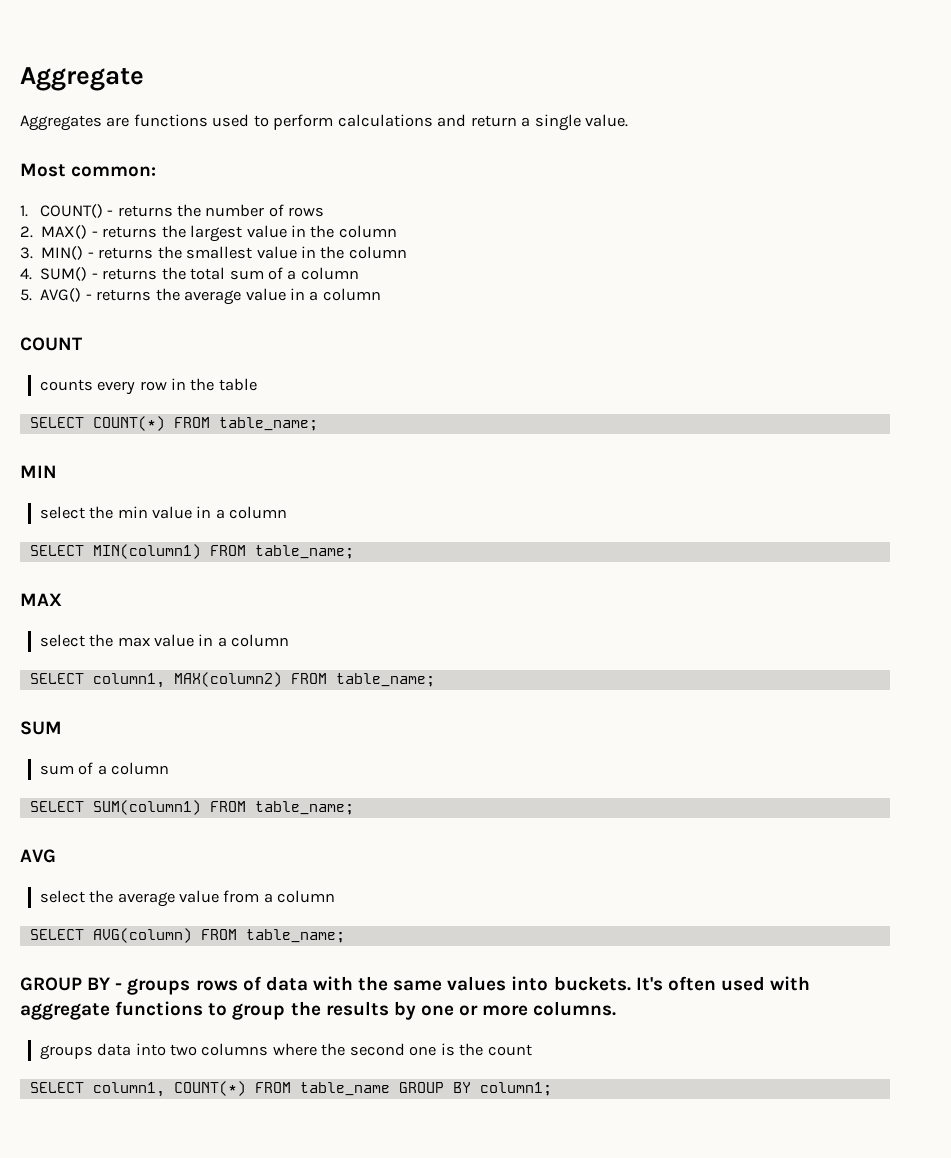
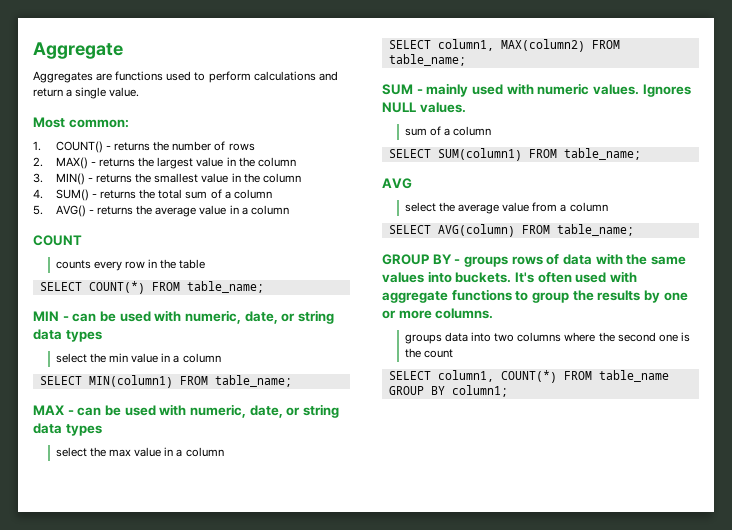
(57, 471) none -> [62,310,334,324] [33,329,102,342] - can be used with numeric, date, or string data types
(62, 599) none -> [67,404,339,418] [33,423,102,436] - can be used with numeric, date, or string data types
(62, 728) none -> [416,83,691,97] [382,102,466,113] - mainly used with numeric values. Ignores NULL values.

